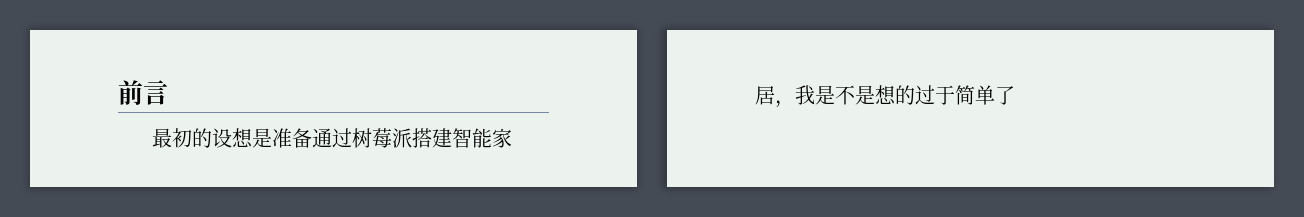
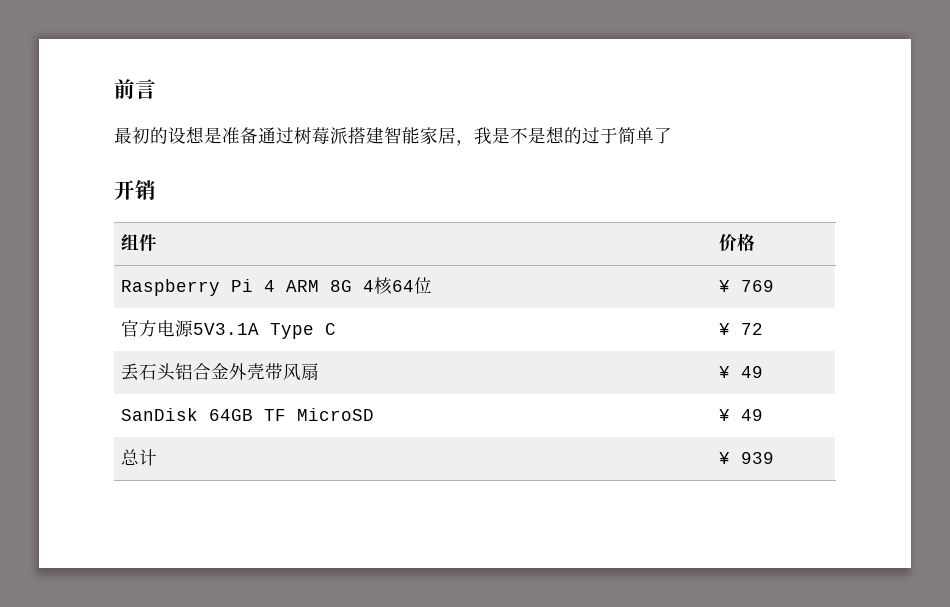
(1015, 95) none -> [114,180,156,200] [121,234,158,251] [719,233,756,251] [121,277,433,296] [719,280,775,292] [121,320,337,339] [719,323,764,335] [121,363,320,381] [719,366,764,378] [121,408,375,421] [719,409,764,421] [121,449,158,466] [719,452,775,464] // 开销 // 组件 | 价格 // Raspberry Pi 4 ARM 8G 4核64位 | ¥ 769 // 官方电源5V3.1A Type C | ¥ 72 // 丢石头铝合金外壳带风扇 | ¥ 49 // SanDisk 64GB TF MicroSD | ¥ 49 // 总计 | ¥ 939

